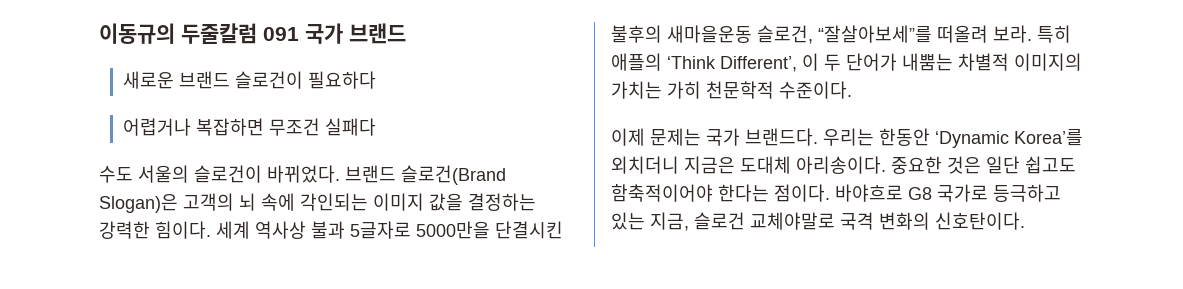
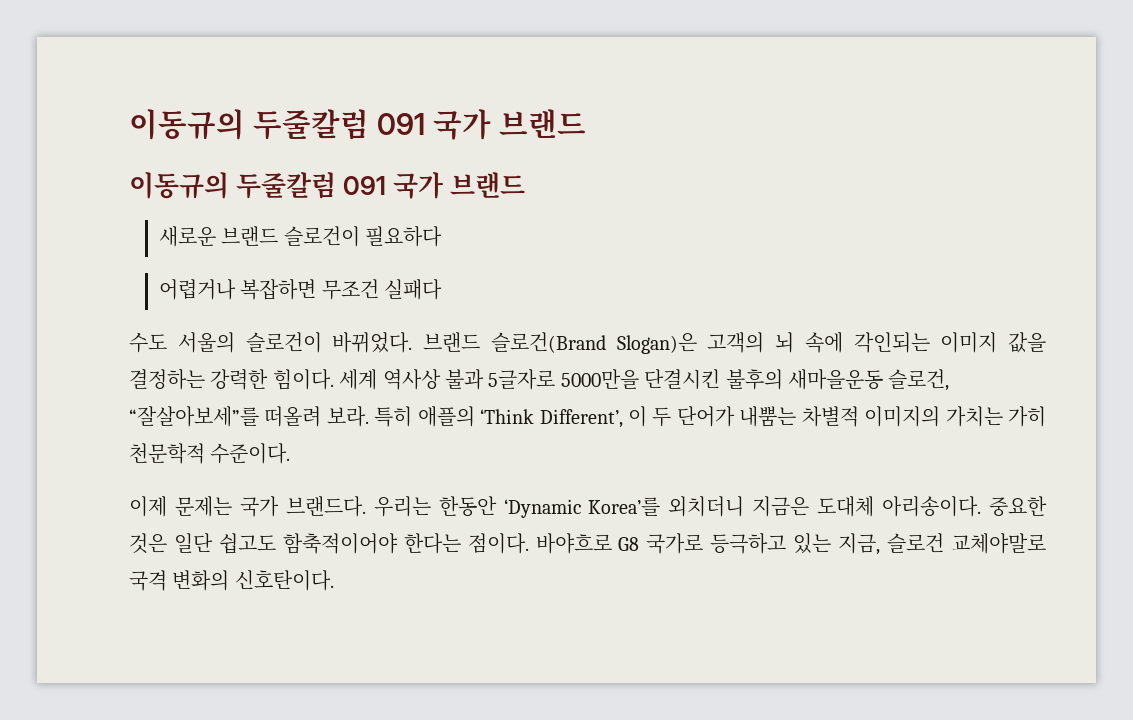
[99,23,406,44] 이동규의 두줄칼럼 091 국가 브랜드 -> [129,109,586,140] [129,172,526,199] 이동규의 두줄칼럼 091 국가 브랜드 // 이동규의 두줄칼럼 091 국가 브랜드

